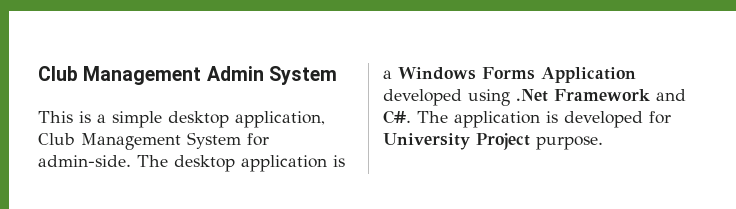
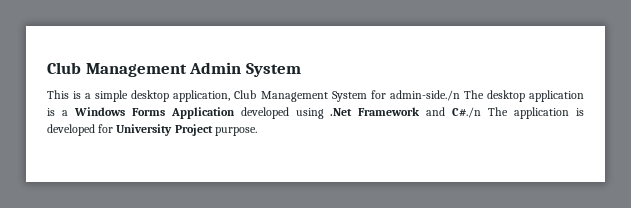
[38,155,131,167] admin-side. -> [389,90,460,101] admin-side./n
[383,110,411,124] C#. -> [452,107,482,118] C#./n

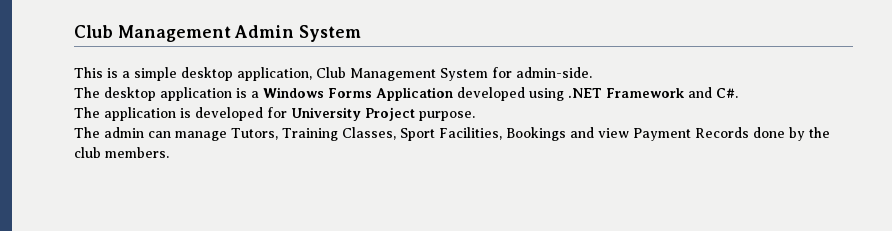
[389,90,460,101] admin-side./n -> [516,67,592,78] admin-side. //
[330,108,353,116] .Net -> [568,88,602,98] .NET
[452,107,482,118] C#./n -> [716,88,738,98] C#. //
(257, 131) none -> [74,127,830,141] [74,147,169,158] // The admin can manage Tutors, Training Classes, Sport Facilities, Bookings and view Payment Records done by the club members.

